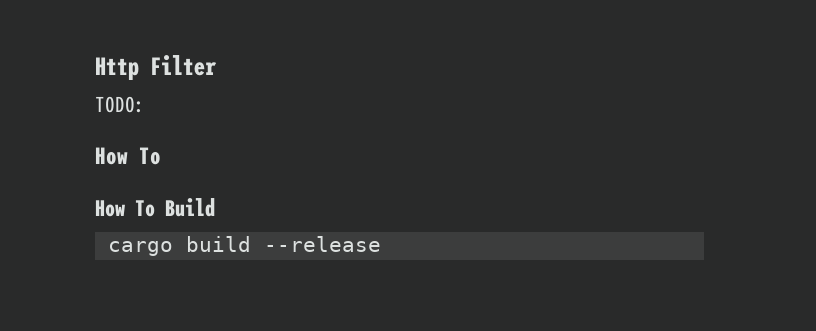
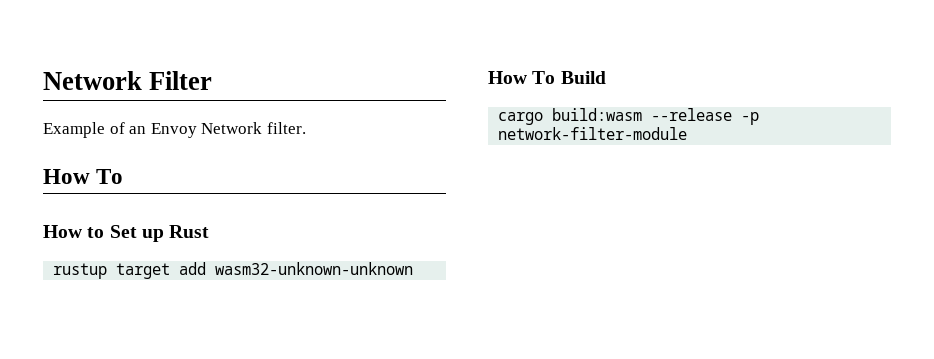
[95,57,139,80] Http -> [43,71,142,90] Network
[95,96,145,113] [95,147,161,165] TODO: // How To -> [43,122,306,138] [43,169,124,184] [43,225,210,242] [53,262,414,279] Example of an Envoy Network filter. // How To // How to Set up Rust // rustup target add wasm32-unknown-unknown
[185,236,381,252] build --release -> [552,108,760,125] [498,127,688,140] build:wasm --release -p network-filter-module

